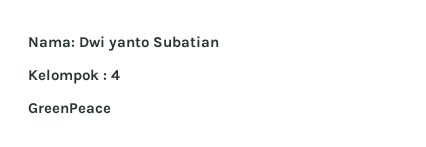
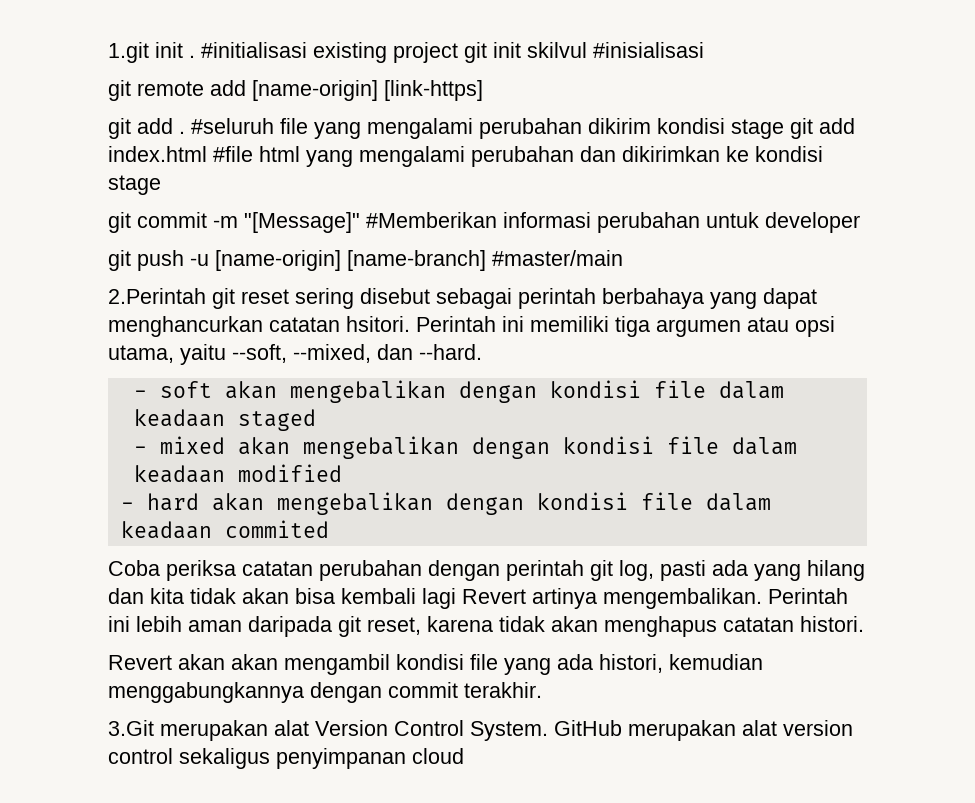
[28,36,220,51] [28,69,121,84] [28,103,111,114] Nama: Dwi yanto Subatian // Kelompok : 4 // GreenPeace -> [108,42,704,63] [108,80,483,101] [108,118,855,139] [108,146,823,167] [108,175,161,195] [108,212,860,233] [108,250,623,271] [108,288,817,309] [108,316,835,337] [108,344,482,365] [133,380,784,403] [133,409,316,431] [133,436,797,459] [133,464,342,483] [120,492,771,515] [120,520,329,539] [108,560,865,581] [108,588,848,609] [108,616,864,637] [108,654,763,675] [108,682,542,703] [108,720,853,741] [108,748,464,769] 1.git init . #initialisasi existing project git init skilvul #inisialisasi // git remote add [name-origin] [link-https] // git add . #seluruh file yang mengalami perubahan dikirim kondisi stage git add index.html #file html yang mengalami perubahan dan dikirimkan ke kondisi stage // git commit -m "[Message]" #Memberikan informasi perubahan untuk developer // git push -u [name-origin] [name-branch] #master/main // 2.Perintah git reset sering disebut sebagai perintah berbahaya yang dapat menghancurkan catatan hsitori. Perintah ini memiliki tiga argumen atau opsi utama, yaitu --soft, --mixed, dan --hard. // - soft akan mengebalikan dengan kondisi file dalam keadaan staged // - mixed akan mengebalikan dengan kondisi file dalam keadaan modified // - hard akan mengebalikan dengan kondisi file dalam keadaan commited // Coba periksa catatan perubahan dengan perintah git log, pasti ada yang hilang dan kita tidak akan bisa kembali lagi Revert artinya mengembalikan. Perintah ini lebih aman daripada git reset, karena tidak akan menghapus catatan histori. // Revert akan akan mengambil kondisi file yang ada histori, kemudian menggabungkannya dengan commit terakhir. // 3.Git merupakan alat Version Control System. GitHub merupakan alat version control sekaligus penyimpanan cloud

